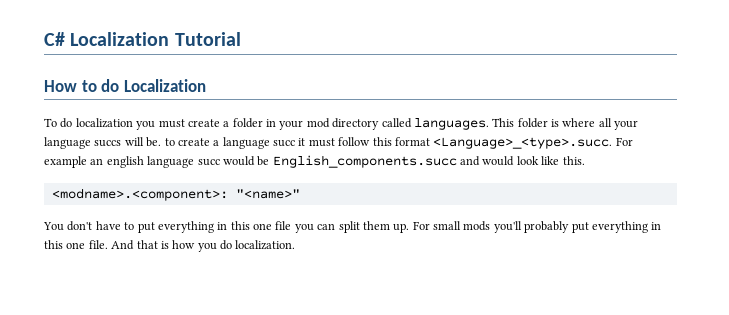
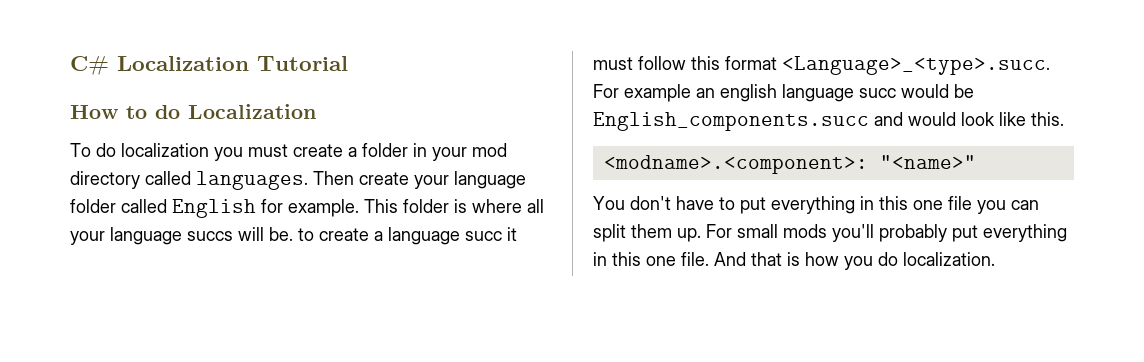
(489, 124) none -> [313,171,526,189] [70,199,359,218] Then create your language folder called English for example.

